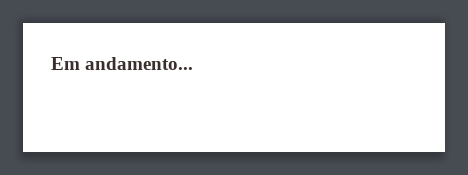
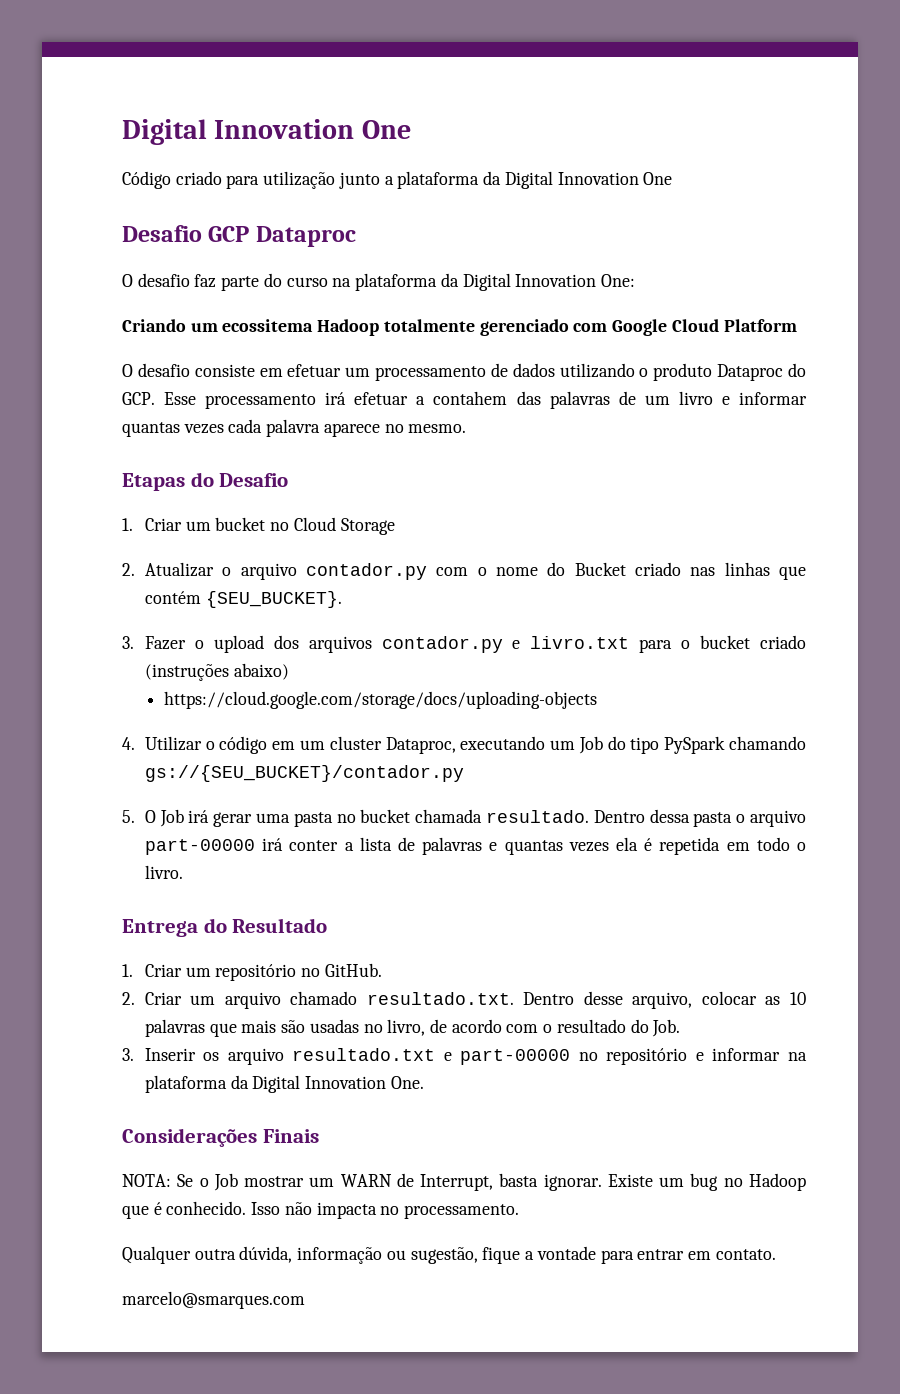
[51,57,194,70] Em andamento... -> [122,119,411,145] [122,171,673,189] [122,225,356,247] [122,273,635,291] [122,319,797,336] [122,363,806,381] [122,391,808,409] [122,419,467,437] [122,472,289,491] [122,517,395,535] [122,562,807,580] [144,591,342,608] [122,635,807,653] [144,663,289,681] [164,691,598,709] [122,736,807,754] [144,765,464,782] [122,809,807,827] [144,837,806,855] [144,865,183,879] [122,918,328,937] [122,963,382,981] [122,991,807,1009] [144,1019,681,1037] [122,1048,807,1065] [144,1075,424,1093] [122,1128,319,1147] [122,1173,806,1191] [122,1201,520,1219] [122,1246,776,1264] [122,1291,305,1309] Digital Innovation One // Código criado para utilização junto a plataforma da Digital Innovation One // Desafio GCP Dataproc // O desafio faz parte do curso na plataforma da Digital Innovation One: // Criando um ecossitema Hadoop totalmente gerenciado com Google Cloud Platform // O desafio consiste em efetuar um processamento de dados utilizando o produto Dataproc do GCP. Esse processamento irá efetuar a contahem das palavras de um livro e informar quantas vezes cada palavra aparece no mesmo. // Etapas do Desafio // 1. Criar um bucket no Cloud Storage // 2. Atualizar o arquivo contador.py com o nome do Bucket criado nas linhas que contém {SEU_BUCKET}. // 3. Fazer o upload dos arquivos contador.py e livro.txt para o bucket criado (instruções abaixo) // https://cloud.google.com/storage/docs/uploading-objects // 4. Utilizar o código em um cluster Dataproc, executando um Job do tipo PySpark chamando gs://{SEU_BUCKET}/contador.py // 5. O Job irá gerar uma pasta no bucket chamada resultado. Dentro dessa pasta o arquivo part-00000 irá conter a lista de palavras e quantas vezes ela é repetida em todo o livro. // Entrega do Resultado // 1. Criar um repositório no GitHub. // 2. Criar um arquivo chamado resultado.txt. Dentro desse arquivo, colocar as 10 palavras que mais são usadas no livro, de acordo com o resultado do Job. // 3. Inserir os arquivo resultado.txt e part-00000 no repositório e informar na plataforma da Digital Innovation One. // Considerações Finais // NOTA: Se o Job mostrar um WARN de Interrupt, basta ignorar. Existe um bug no Hadoop que é conhecido. Isso não impacta no processamento. // Qualquer outra dúvida, informação ou sugestão, fique a vontade para entrar em contato. // marcelo@smarques.com

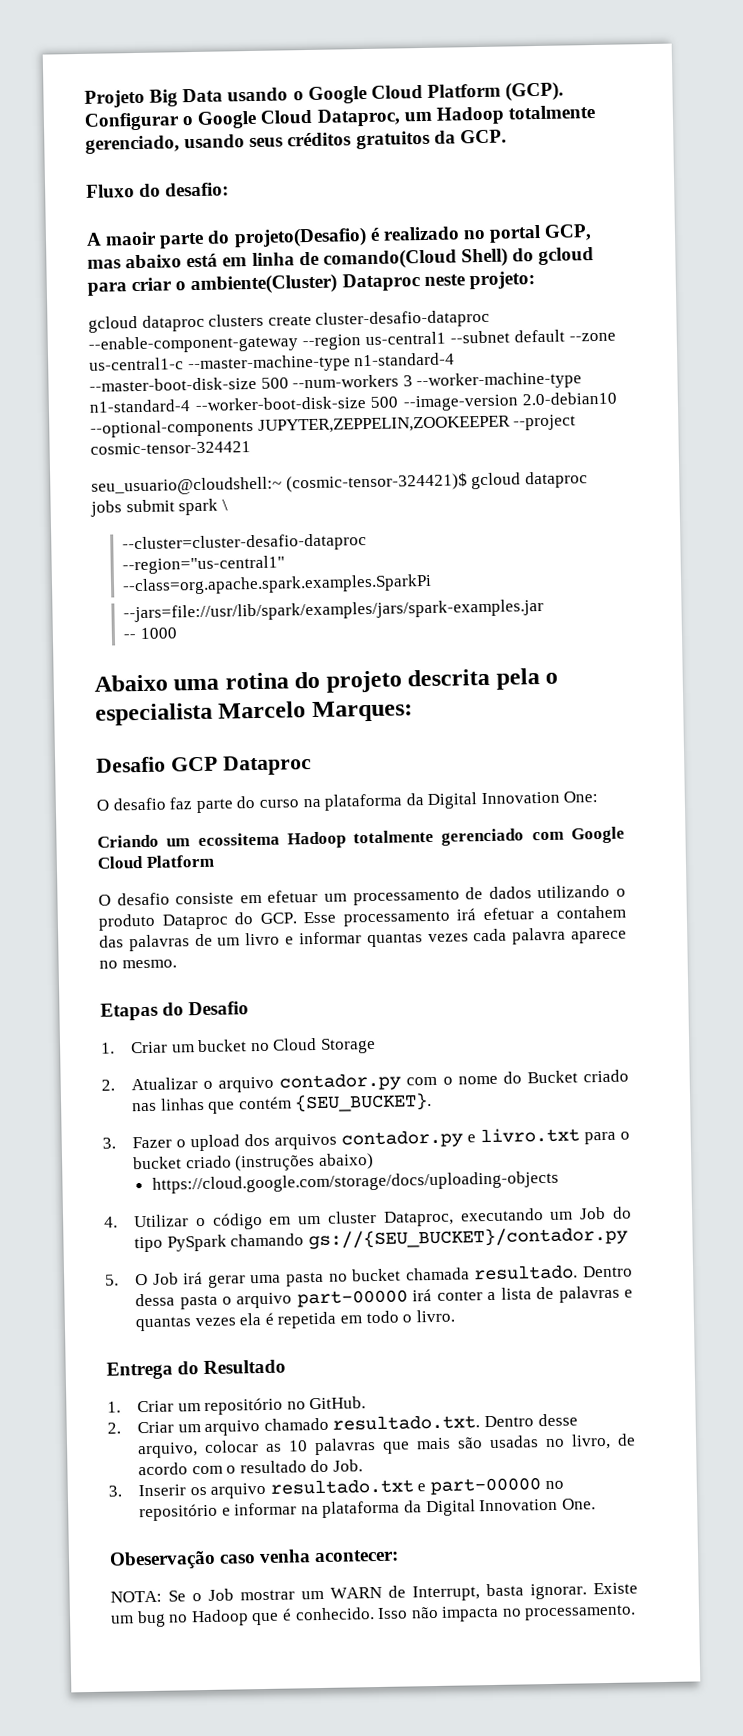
[122,119,411,145] [122,171,673,189] Digital Innovation One // Código criado para utilização junto a plataforma da Digital Innovation One -> [84,81,565,108] [84,104,595,131] [85,129,507,154] [86,182,230,198] [86,224,593,249] [87,247,595,270] [87,271,535,296] [88,309,491,333] [88,329,616,354] [89,352,456,374] [89,371,583,392] [89,391,617,413] [90,414,577,438] [90,441,251,455] [91,471,588,496] [90,498,228,517] [122,533,368,554] [122,555,286,575] [122,573,433,596] [123,598,545,623] [123,627,177,640] [94,668,559,693] [95,700,413,726] Projeto Big Data usando o Google Cloud Platform (GCP). Configurar o Google Cloud Dataproc, um Hadoop totalmente gerenciado, usando seus créditos gratuitos da GCP. // Fluxo do desafio: // A maoir parte do projeto(Desafio) é realizado no portal GCP, mas abaixo está em linha de comando(Cloud Shell) do gcloud para criar o ambiente(Cluster) Dataproc neste projeto: // gcloud dataproc clusters create cluster-desafio-dataproc --enable-component-gateway --region us-central1 --subnet default --zone us-central1-c --master-machine-type n1-standard-4 --master-boot-disk-size 500 --num-workers 3 --worker-machine-type n1-standard-4 --worker-boot-disk-size 500 --image-version 2.0-debian10 --optional-components JUPYTER,ZEPPELIN,ZOOKEEPER --project cosmic-tensor-324421 // seu_usuario@cloudshell:~ (cosmic-tensor-324421)$ gcloud dataproc jobs submit spark \ // --cluster=cluster-desafio-dataproc // --region="us-central1" // --class=org.apache.spark.examples.SparkPi // --jars=file://usr/lib/spark/examples/jars/spark-examples.jar // -- 1000 // Abaixo uma rotina do projeto descrita pela o especialista Marcelo Marques:
[122,1128,319,1147] Considerações Finais -> [109,1549,400,1570] Obeservação caso venha acontecer:
[122,1246,776,1264] [122,1291,305,1309] // Qualquer outra dúvida, informação ou sugestão, fique a vontade para entrar em contato. // marcelo@smarques.com -> (637, 1612) none

